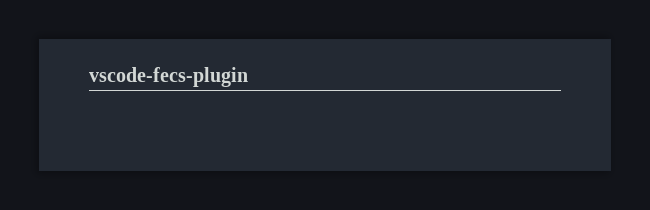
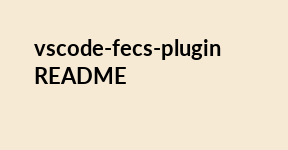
(248, 77) none -> [34,67,127,84] README

